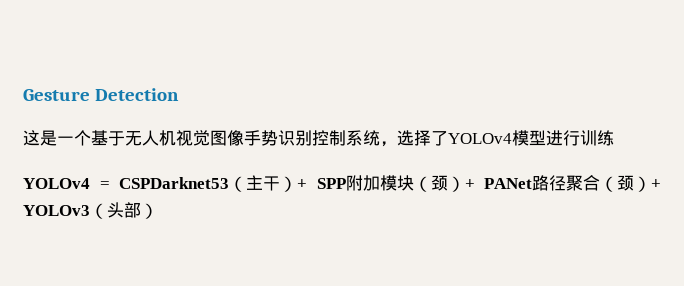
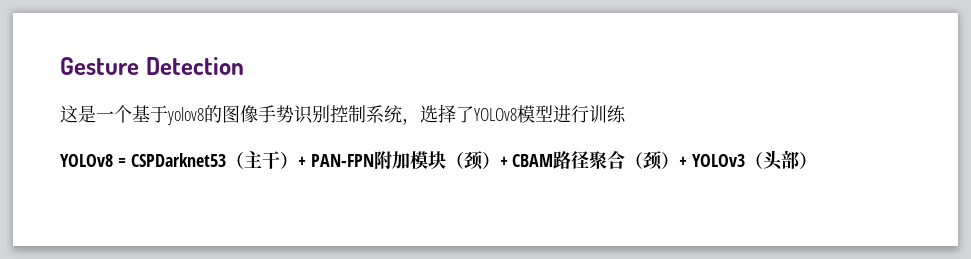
[125,130,210,146] 无人机视觉 -> [167,105,222,125] yolov8的
[448,133,512,144] YOLOv4 -> [474,108,517,121] YOLOv8
[23,178,90,189] YOLOv4 -> [60,154,113,167] YOLOv8
[316,178,346,189] SPP -> [310,154,374,167] PAN-FPN
[484,178,532,189] PANet -> [512,154,554,167] CBAM

